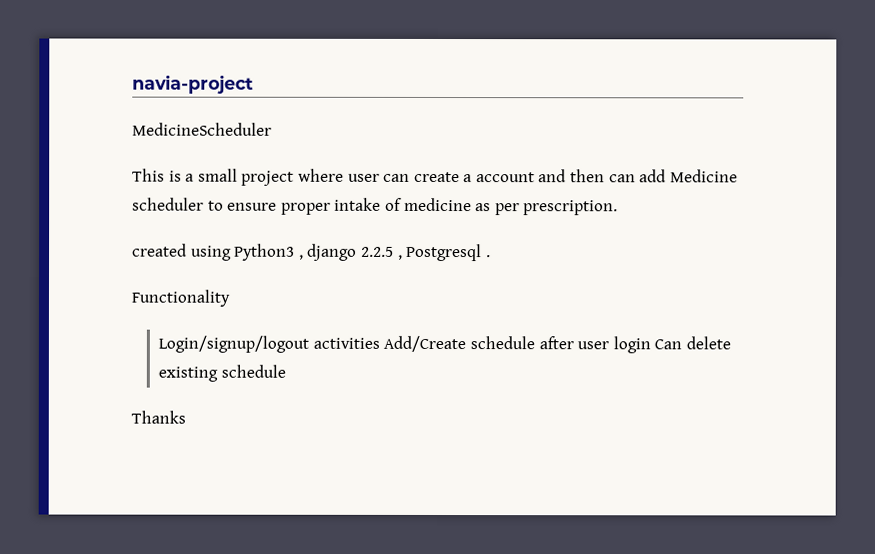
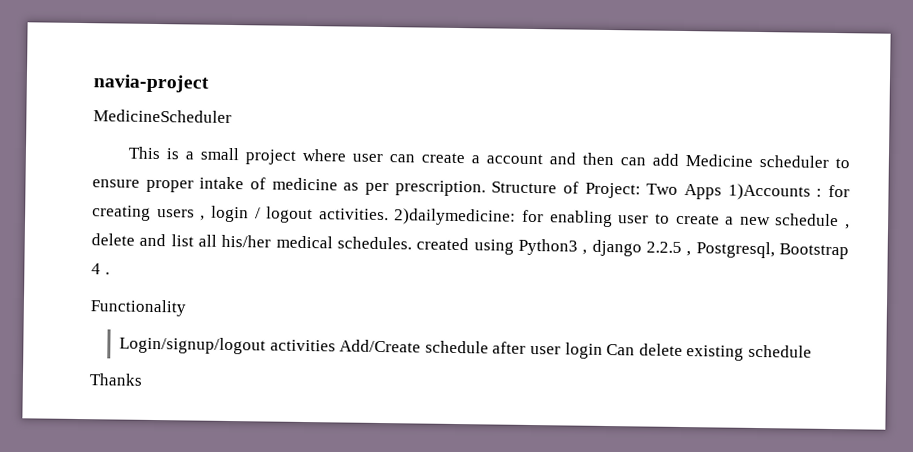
(619, 208) // -> [491,181,850,201] [92,205,850,230] [91,233,412,250] Structure of Project: Two Apps 1)Accounts : for creating users , login / logout activities. 2)dailymedicine: for enabling user to create a new schedule , delete and list all his/her medical schedules.
[406,243,483,262] Postgresql -> [695,241,849,260] [91,263,101,275] Postgresql, Bootstrap 4

